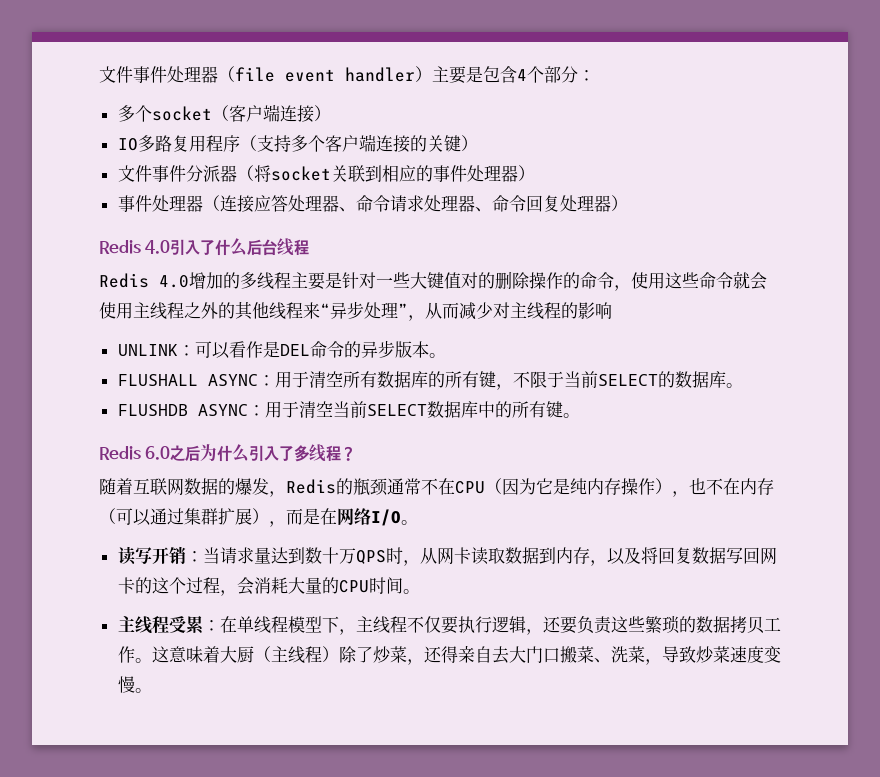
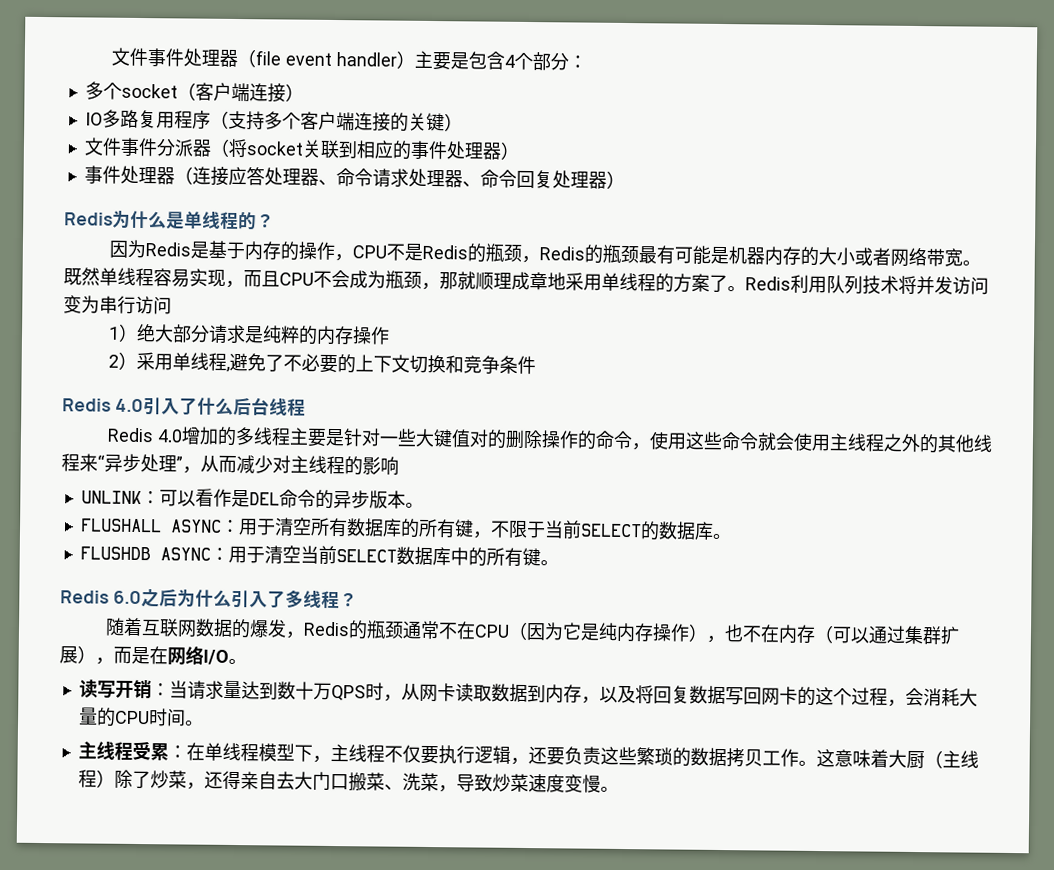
(628, 203) none -> [64,210,275,231] [109,239,982,267] [63,267,989,295] [63,295,172,315] [108,323,391,346] [108,351,537,375] // Redis为什么是单线程的？ // 因为Redis是基于内存的操作，CPU不是Redis的瓶颈，Redis的瓶颈最有可能是机器内存的大小或者网络带宽。既然单线程容易实现，而且CPU不会成为瓶颈，那就顺理成章地采用单线程的方案了。Redis利用队列技术将并发访问变为串行访问 // 1）绝大部分请求是纯粹的内存操作 // 2）采用单线程,避免了不必要的上下文切换和竞争条件

